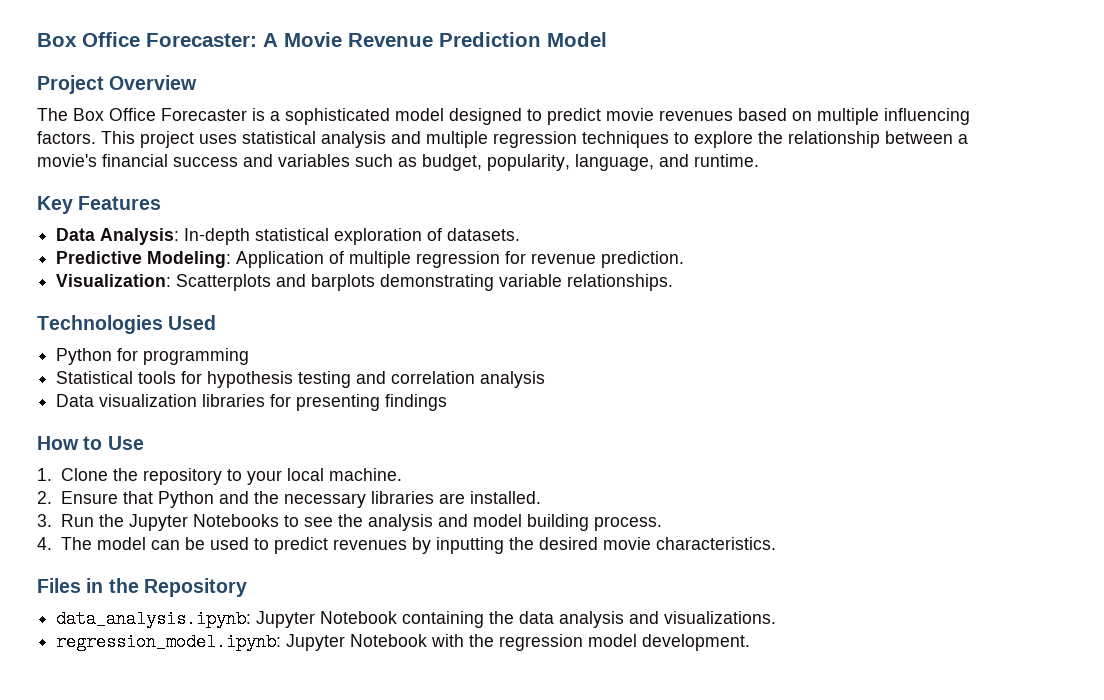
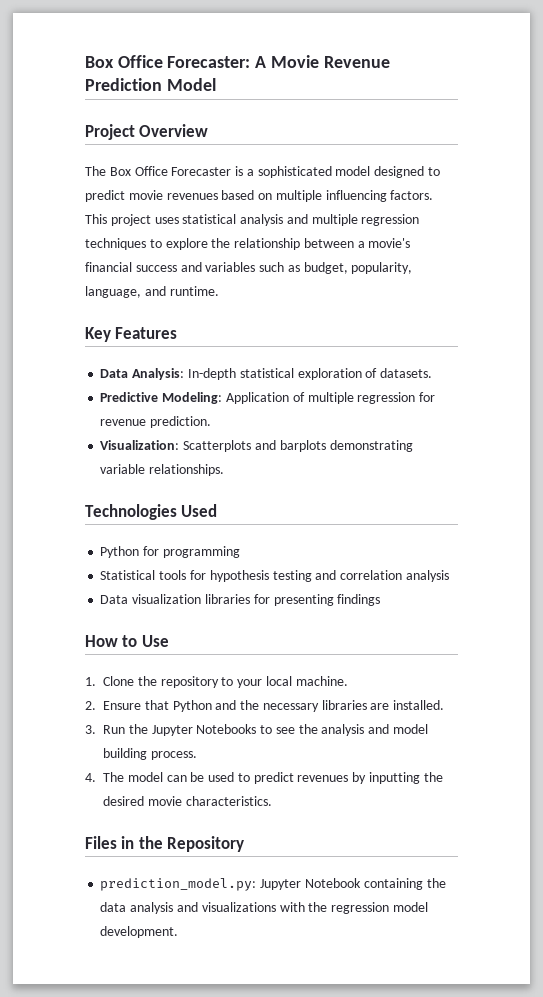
[56,610,252,628] data_analysis.ipynb: -> [100,878,257,891] prediction_model.py:
[664,611,777,624] [56,633,428,651] visualizations. // regression_model.ipynb: Jupyter Notebook -> [201,902,276,912] visualizations

